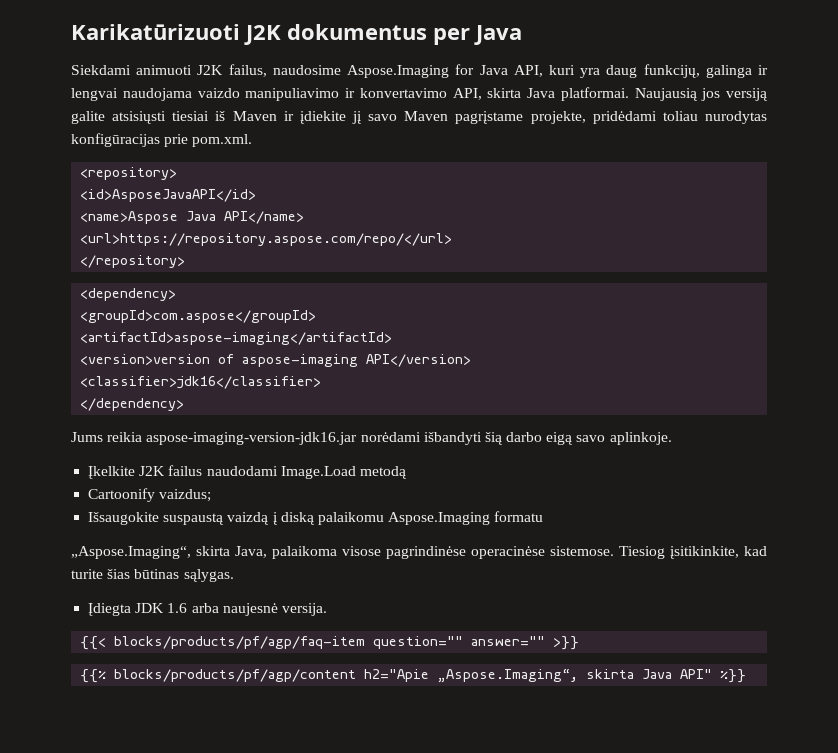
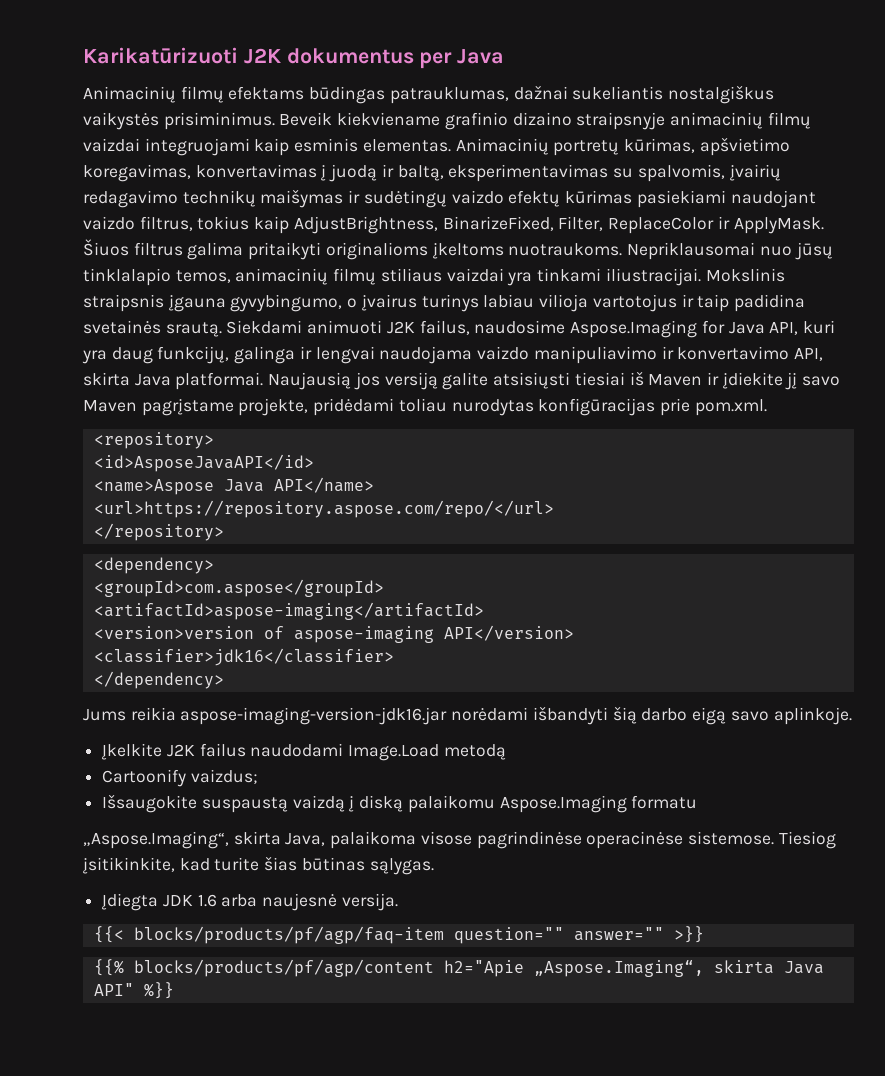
(522, 35) none -> [83,85,775,104] [83,112,811,130] [83,137,790,156] [83,164,781,182] [83,189,816,208] [83,216,824,234] [83,239,833,260] [83,268,785,286] [83,294,805,312] [83,320,222,337] Animacinių filmų efektams būdingas patrauklumas, dažnai sukeliantis nostalgiškus vaikystės prisiminimus. Beveik kiekviename grafinio dizaino straipsnyje animacinių filmų vaizdai integruojami kaip esminis elementas. Animacinių portretų kūrimas, apšvietimo koregavimas, konvertavimas į juodą ir baltą, eksperimentavimas su spalvomis, įvairių redagavimo technikų maišymas ir sudėtingų vaizdo efektų kūrimas pasiekiami naudojant vaizdo filtrus, tokius kaip AdjustBrightness, BinarizeFixed, Filter, ReplaceColor ir ApplyMask. Šiuos filtrus galima pritaikyti originalioms įkeltoms nuotraukoms. Nepriklausomai nuo jūsų tinklalapio temos, animacinių filmų stiliaus vaizdai yra tinkami iliustracijai. Mokslinis straipsnis įgauna gyvybingumo, o įvairus turinys labiau vilioja vartotojus ir taip padidina svetainės srautą.

